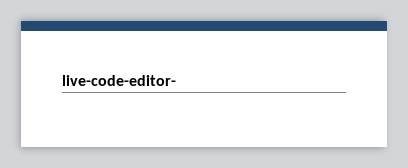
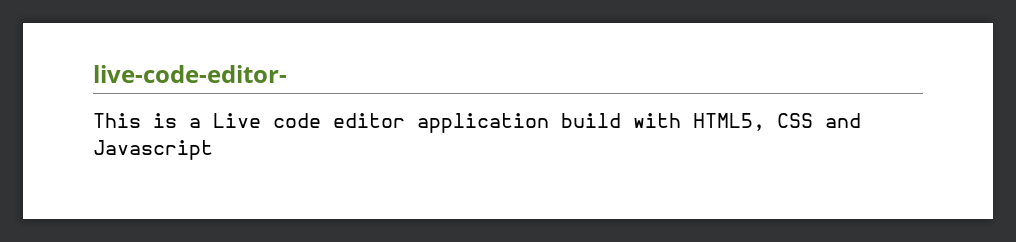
(176, 80) none -> [93,113,861,133] [93,140,213,160] // This is a Live code editor application build with HTML5, CSS and Javascript

